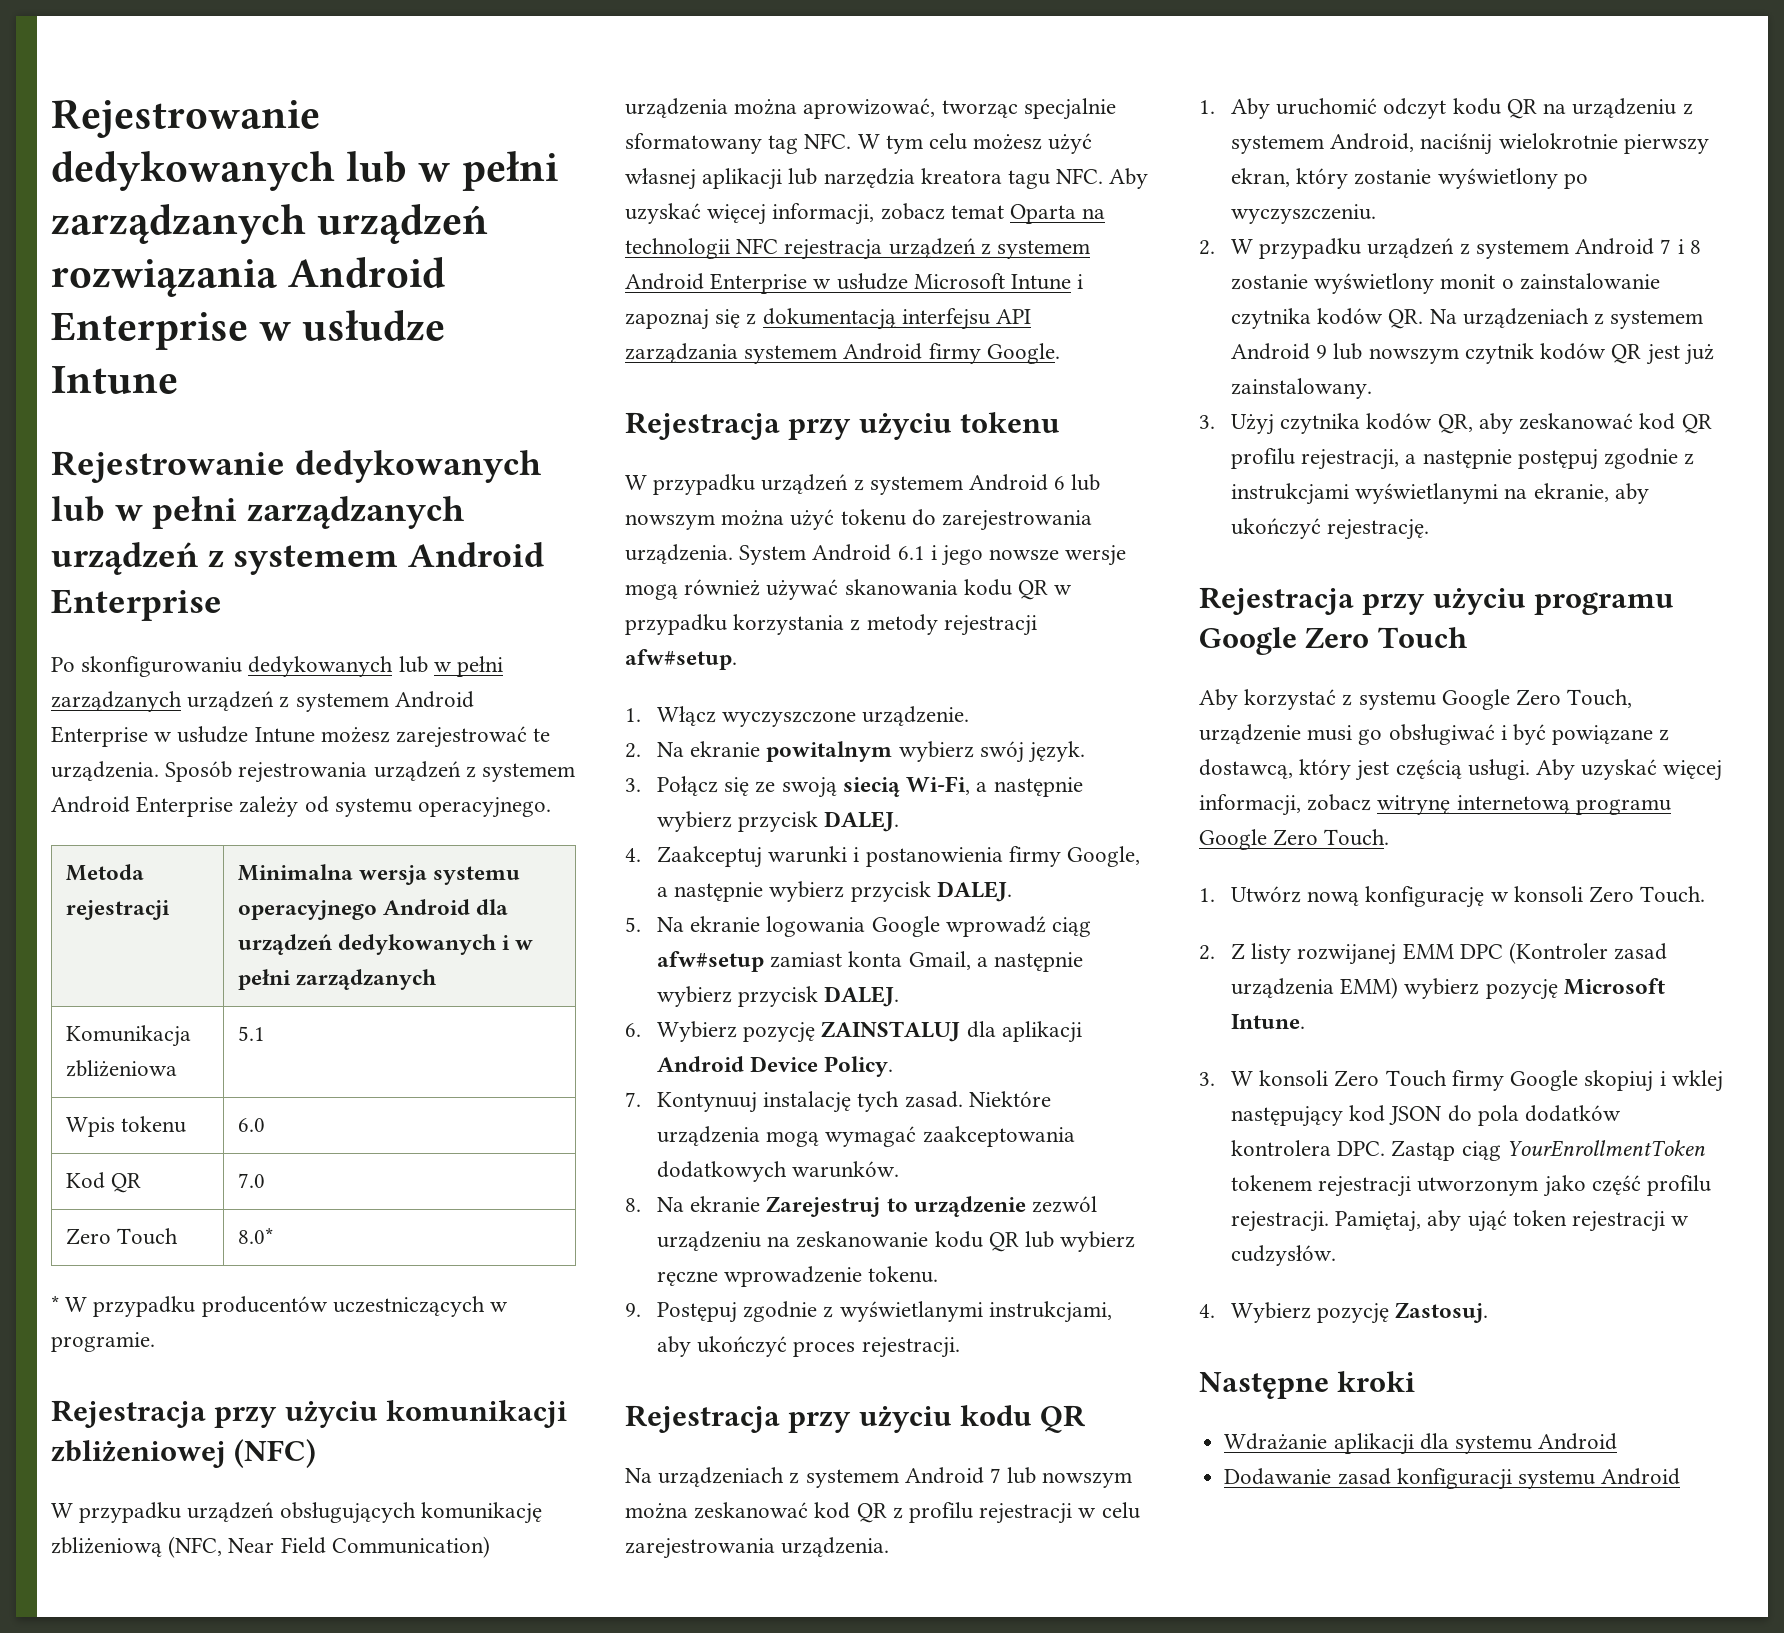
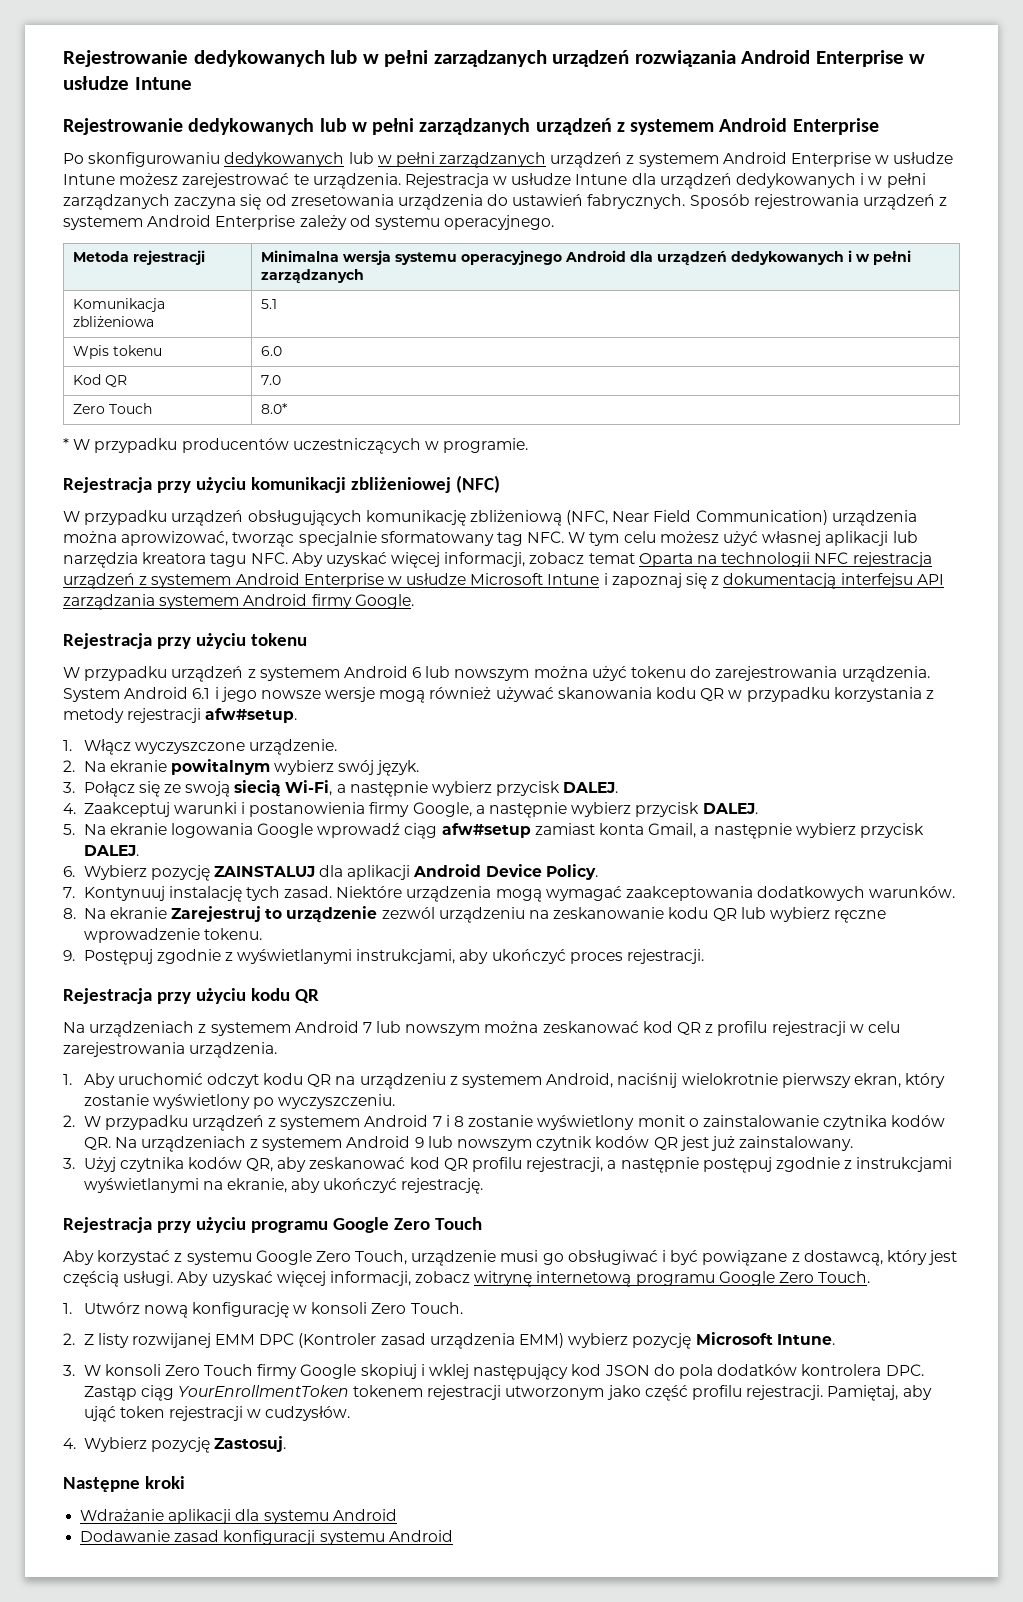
(159, 771) none -> [404,173,926,189] [63,194,686,210] Rejestracja w usłudze Intune dla urządzeń dedykowanych i w pełni zarządzanych zaczyna się od zresetowania urządzenia do ustawień fabrycznych.

